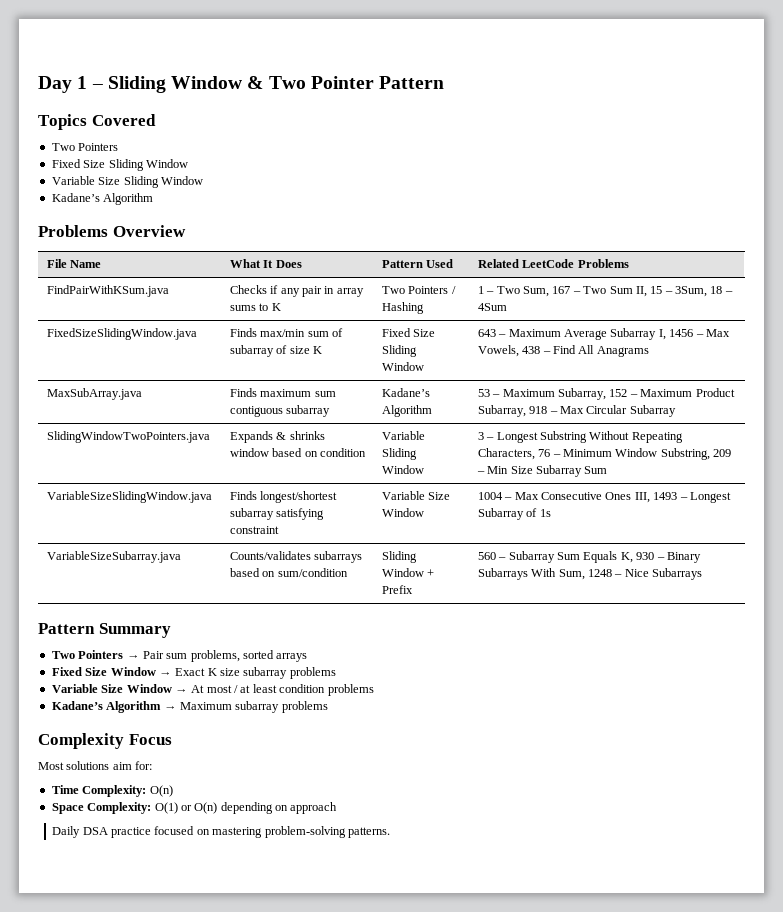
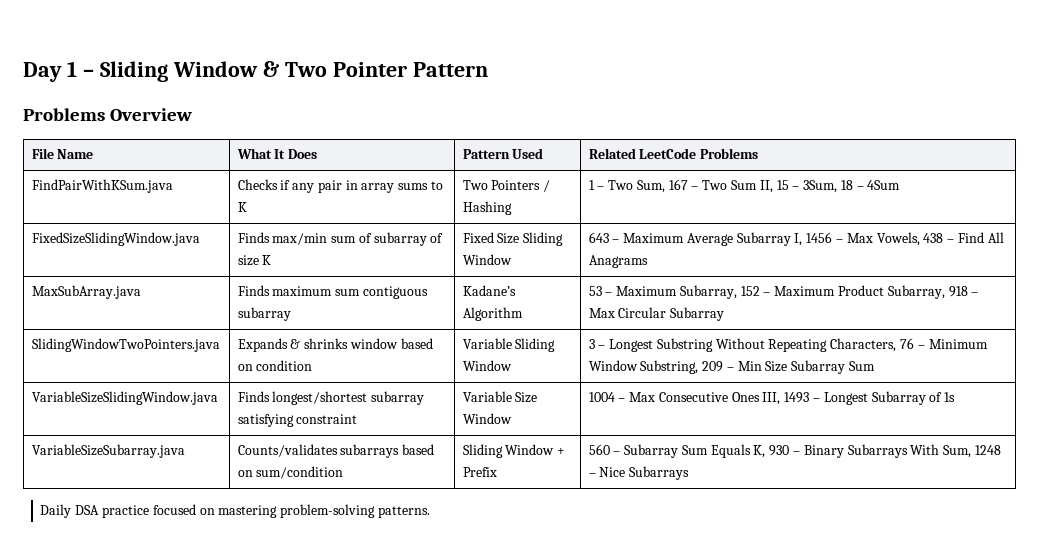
[38,114,156,130] [51,143,119,151] [51,159,188,171] [51,176,203,188] [51,193,154,205] // Topics Covered // Two Pointers // Fixed Size Sliding Window // Variable Size Sliding Window // Kadane’s Algorithm -> (488, 69) none
[38,623,171,638] [51,650,308,662] [51,667,336,679] [51,684,374,696] [51,701,328,713] [38,733,172,749] [38,761,153,770] [51,785,173,797] [51,802,338,814] // Pattern Summary // Two Pointers → Pair sum problems, sorted arrays // Fixed Size Window → Exact K size subarray problems // Variable Size Window → At most / at least condition problems // Kadane’s Algorithm → Maximum subarray problems // Complexity Focus // Most solutions aim for: // Time Complexity: O(n) // Space Complexity: O(1) or O(n) depending on approach -> (690, 473) none

